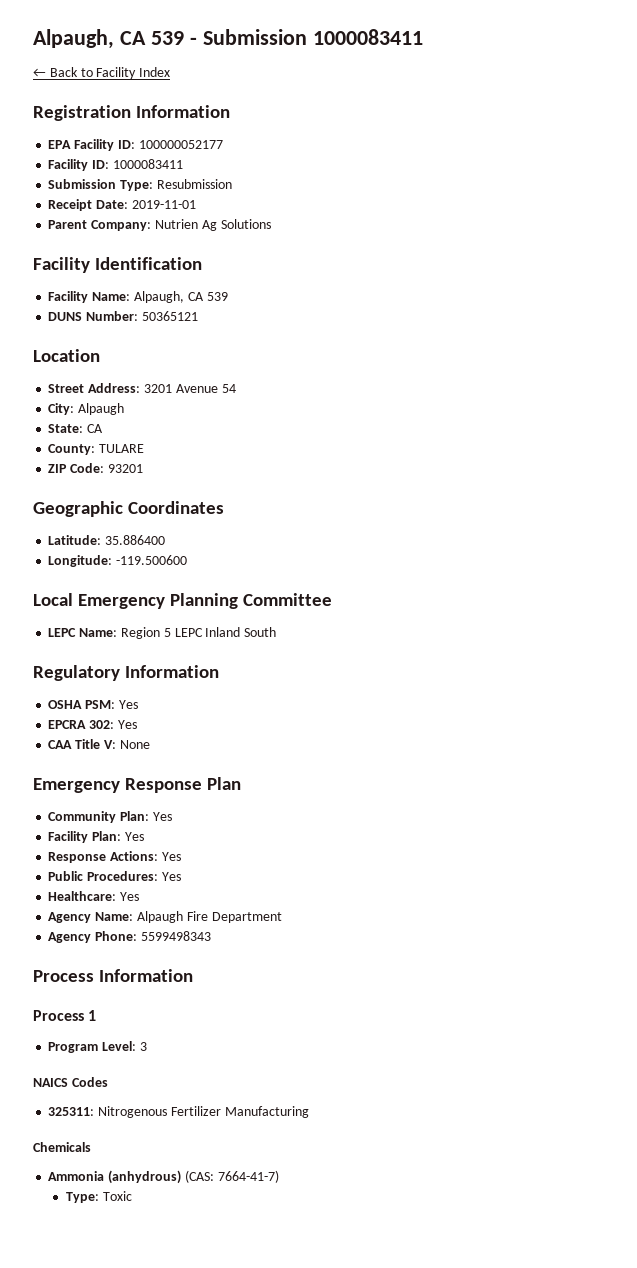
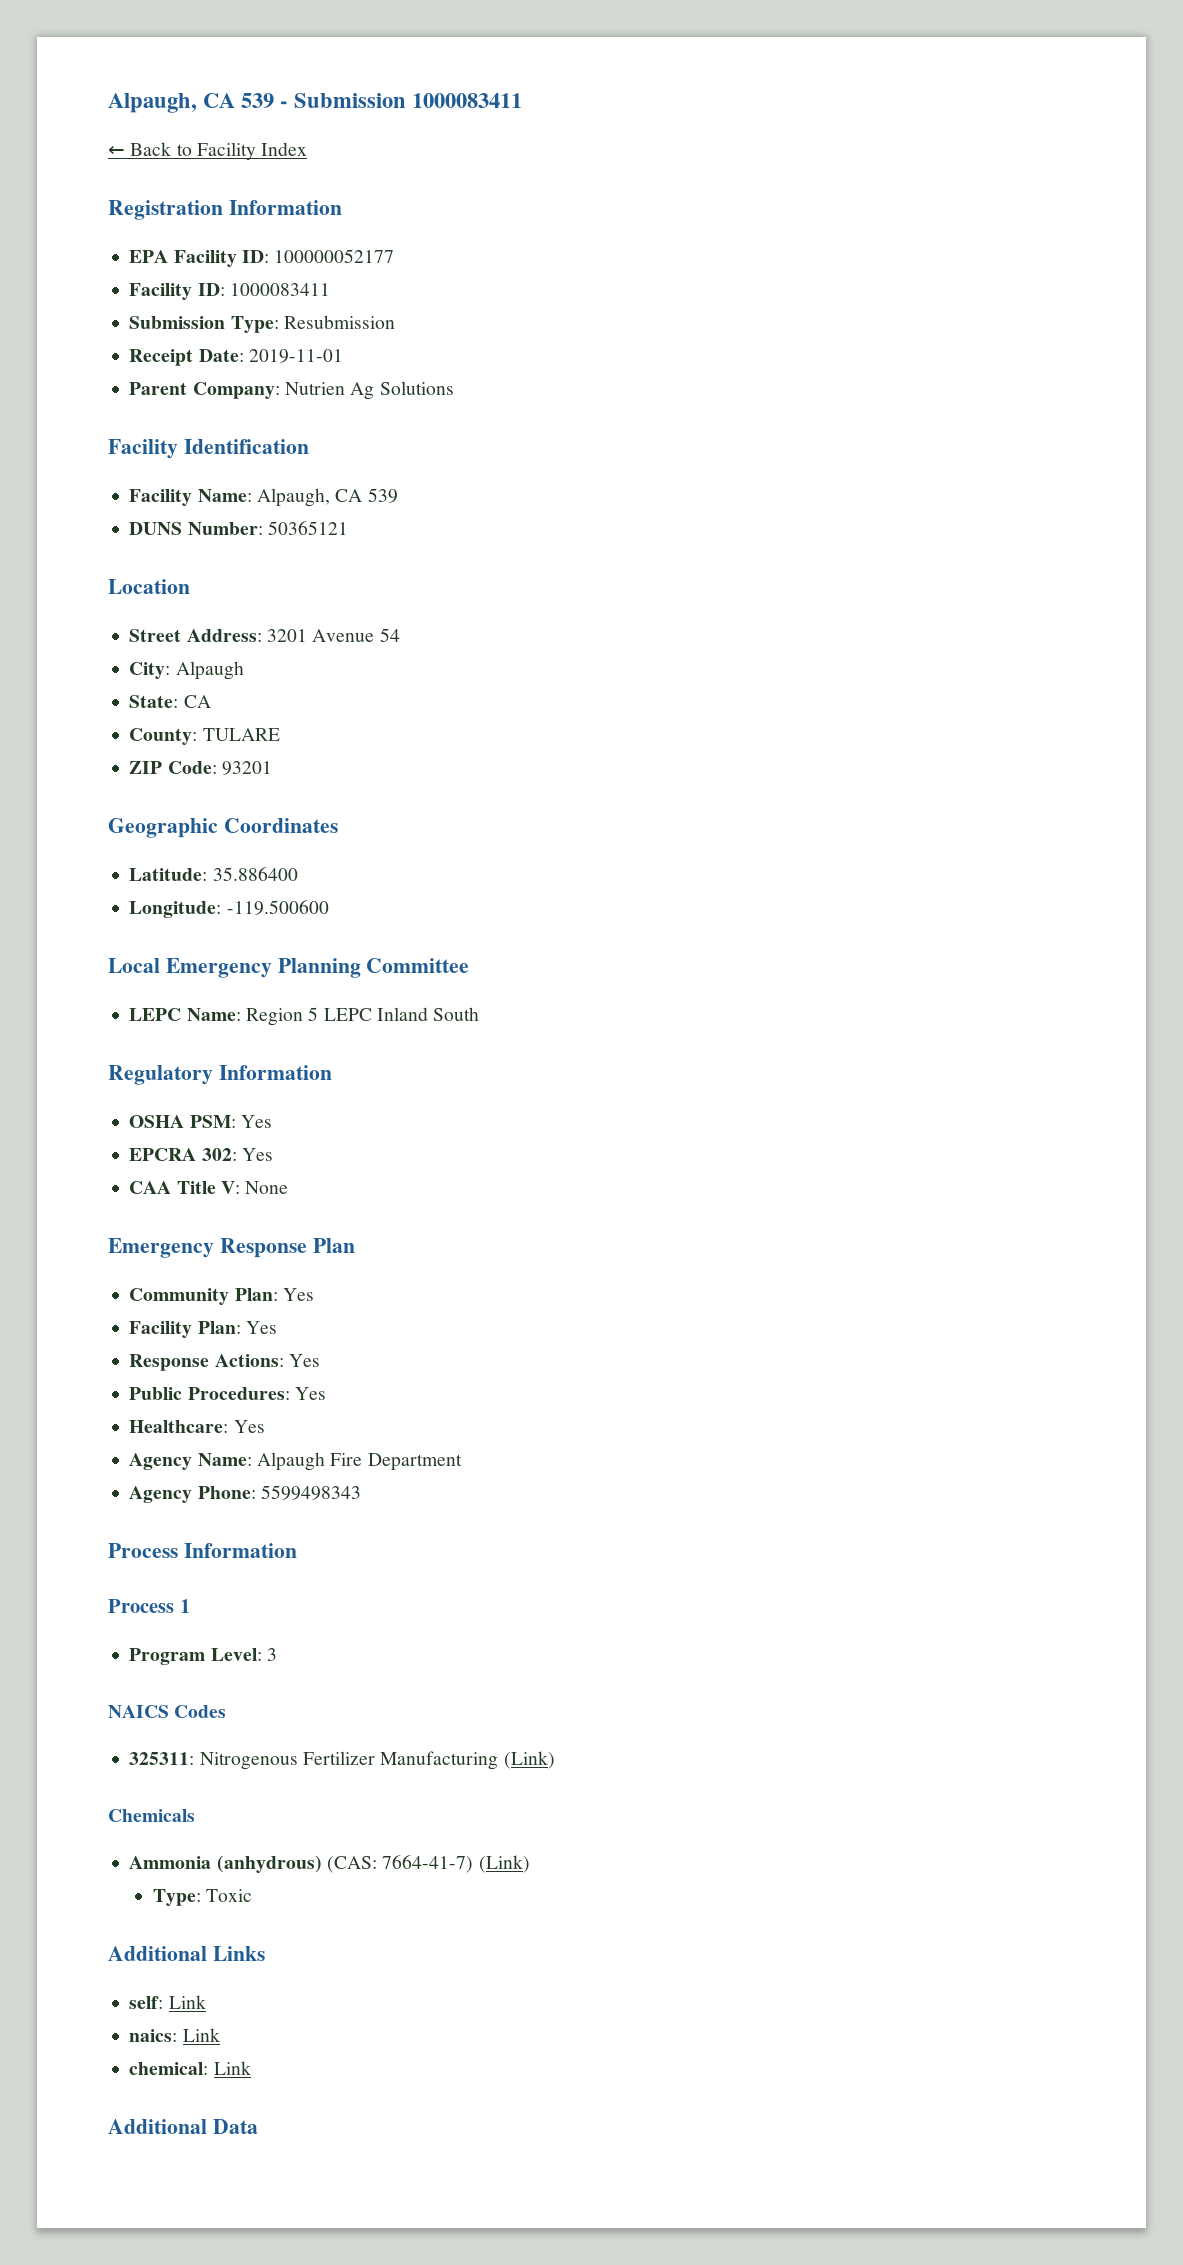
(309, 1112) none -> [503,1751,555,1769] (Link)
(279, 1176) none -> [478,1855,530,1873] (Link)
(132, 1196) none -> [108,1946,265,1961] [129,1995,206,2009] [129,2028,220,2042] [129,2061,251,2075] [108,2119,258,2134] // Additional Links // self: Link // naics: Link // chemical: Link // Additional Data

